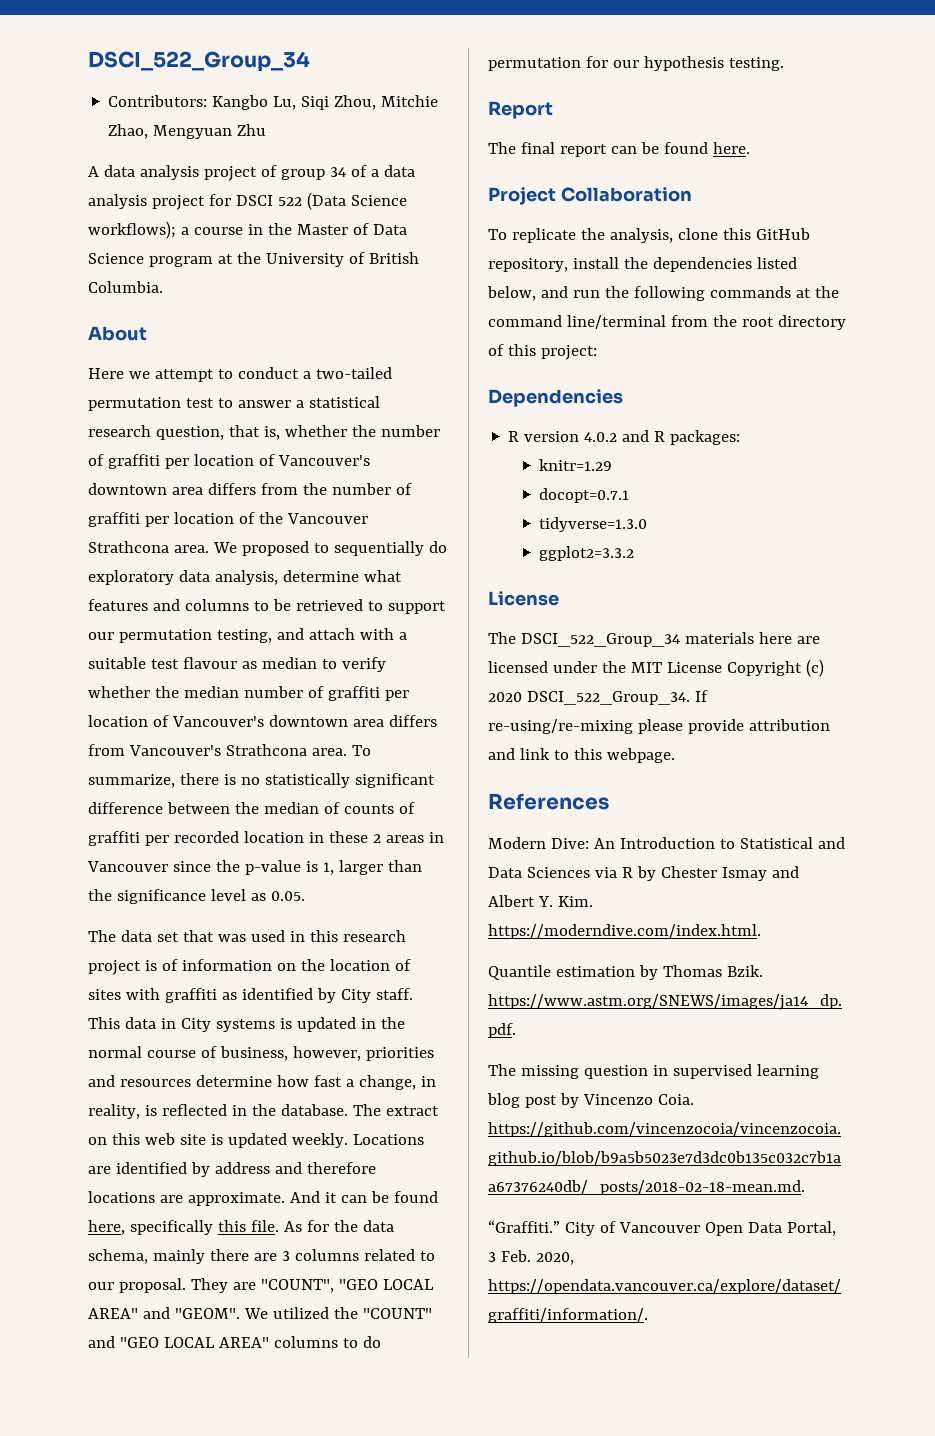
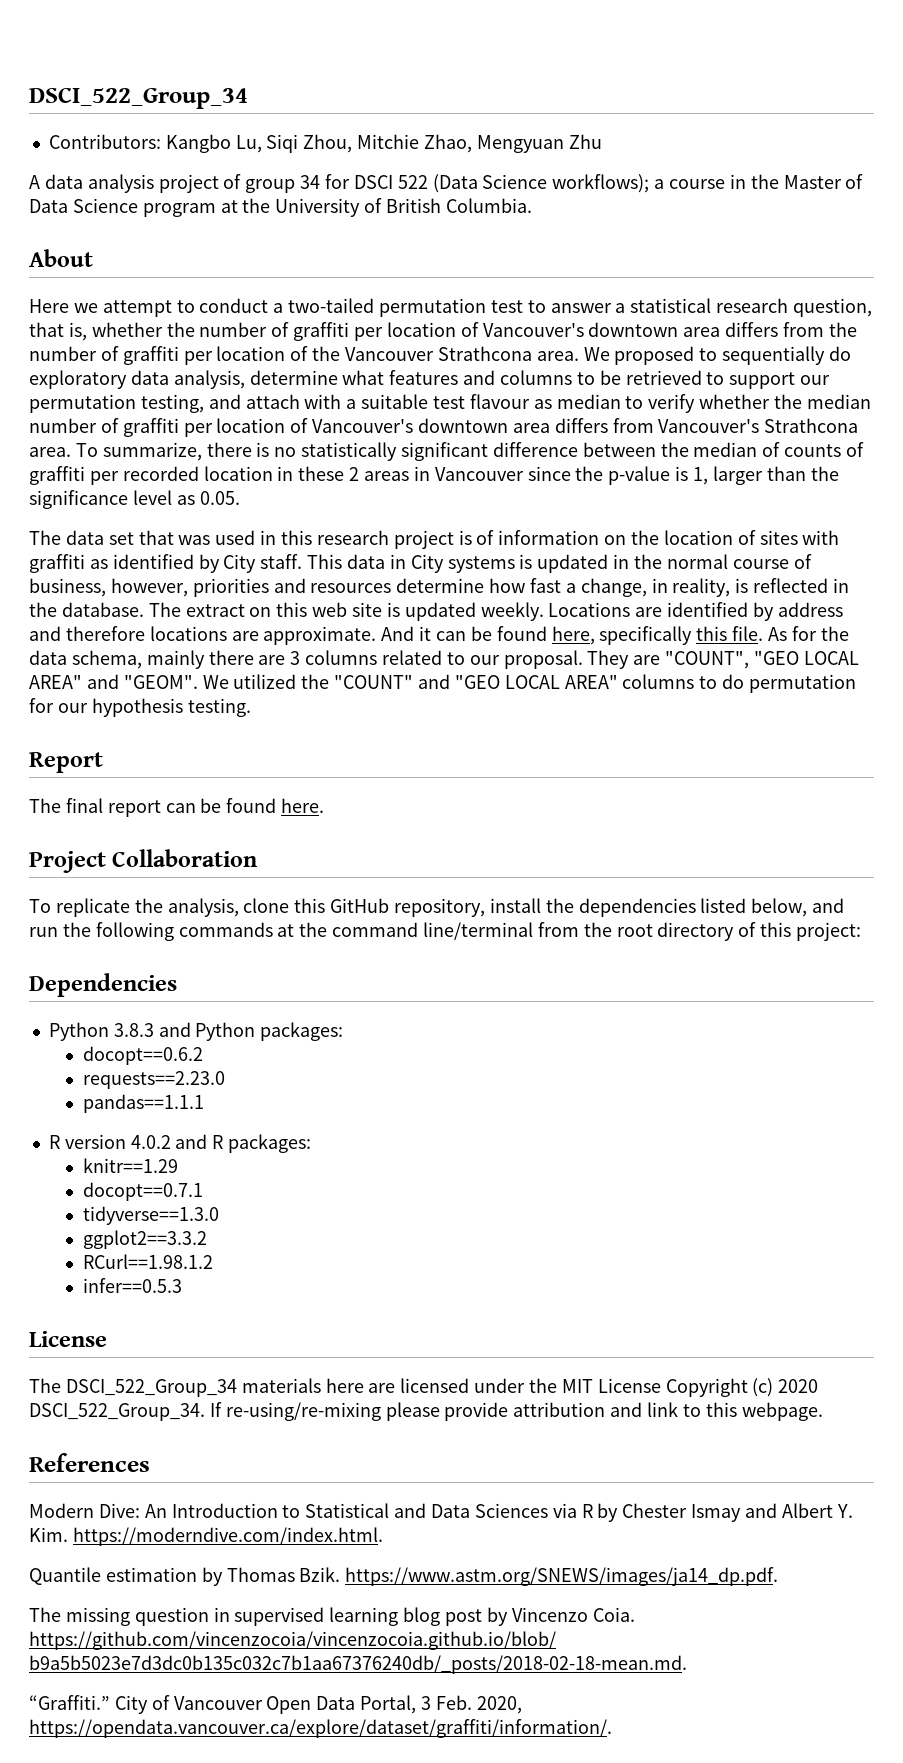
[350,165,415,177] [88,194,205,210] of a data analysis project -> (321, 182) none
(623, 398) none -> [48,1022,344,1041] [82,1046,203,1065] [82,1071,225,1089] [82,1094,204,1113] // Python 3.8.3 and Python packages: // docopt==0.6.2 // requests==2.23.0 // pandas==1.1.1
[539,459,613,471] [539,488,630,503] [539,517,648,532] [539,546,635,561] knitr=1.29 // docopt=0.7.1 // tidyverse=1.3.0 // ggplot2=3.3.2 -> [82,1158,178,1173] [82,1182,203,1201] [82,1206,219,1225] [82,1230,207,1249] [82,1254,213,1269] [82,1278,182,1293] knitr==1.29 // docopt==0.7.1 // tidyverse==1.3.0 // ggplot2==3.3.2 // RCurl==1.98.1.2 // infer==0.5.3

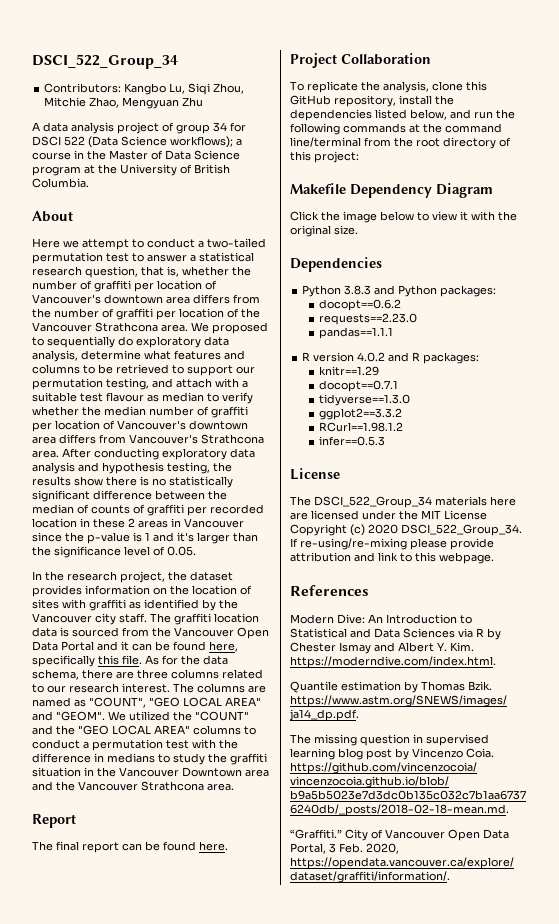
[75,442,202,461] To summarize, -> [62,448,255,460] [32,462,232,474] [32,476,103,486] After conducting exploratory data analysis and hypothesis testing, the results show
[693,467,709,485] 1, -> [145,532,194,542] 1 and it's
[176,495,195,505] as -> [153,546,165,556] of
[29,530,495,549] The data set that was used in this research project is of -> [32,571,233,583] [32,585,82,597] In the research project, the dataset provides
[223,554,812,573] [29,578,850,597] [29,602,843,621] [29,626,415,645] City staff. This data in City systems is updated in the normal course of business, however, priorities and resources determine how fast a change, in reality, is reflected in the database. The extract on this web site is updated weekly. Locations are identified by address and therefore locations are approximate. And -> [219,599,238,609] [32,613,259,625] [32,627,269,639] [32,641,118,651] the Vancouver city staff. The graffiti location data is sourced from the Vancouver Open Data Portal and
[146,650,205,669] mainly -> (79, 674) none
[290,651,301,665] 3 -> [137,669,168,679] three
[503,650,661,669] proposal. They are -> [69,683,266,693] [32,697,86,707] research interest. The columns are named as
(451, 681) none -> [56,725,75,735] the
[722,674,857,693] [29,698,251,717] do permutation for our hypothesis testing. -> [32,739,238,751] [32,753,267,765] [32,767,269,777] [32,781,234,791] conduct a permutation test with the difference in medians to study the graffiti situation in the Vancouver Downtown area and the Vancouver Strathcona area.
(862, 931) none -> [290,183,493,198] [290,211,517,223] [290,225,358,237] // Makefile Dependency Diagram // Click the image below to view it with the original size.

